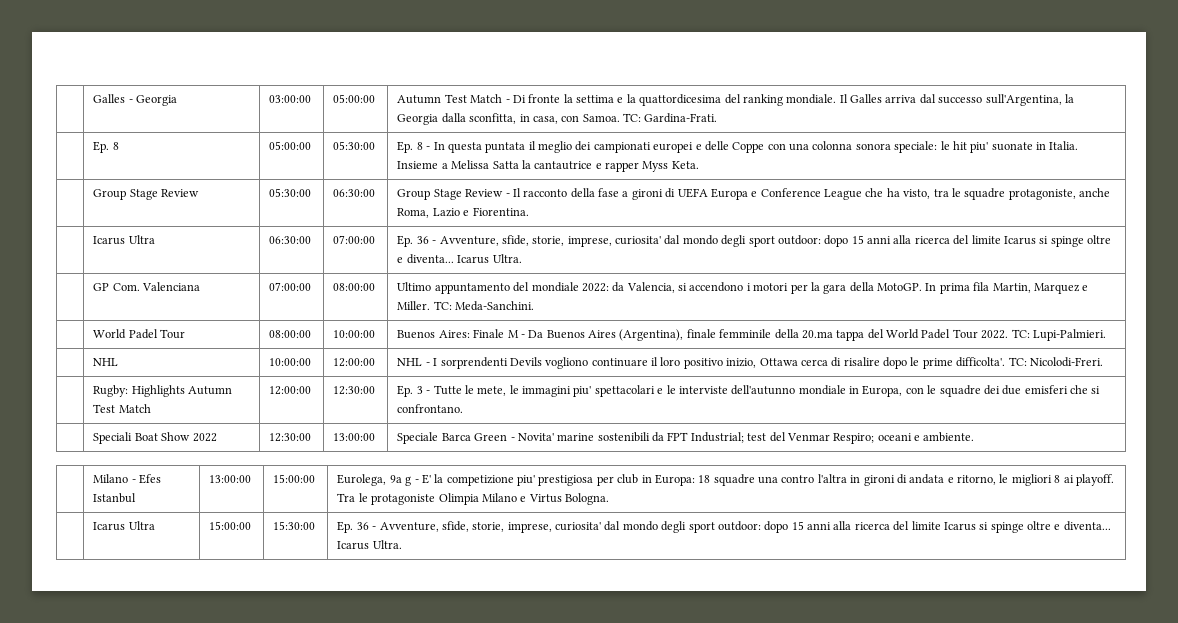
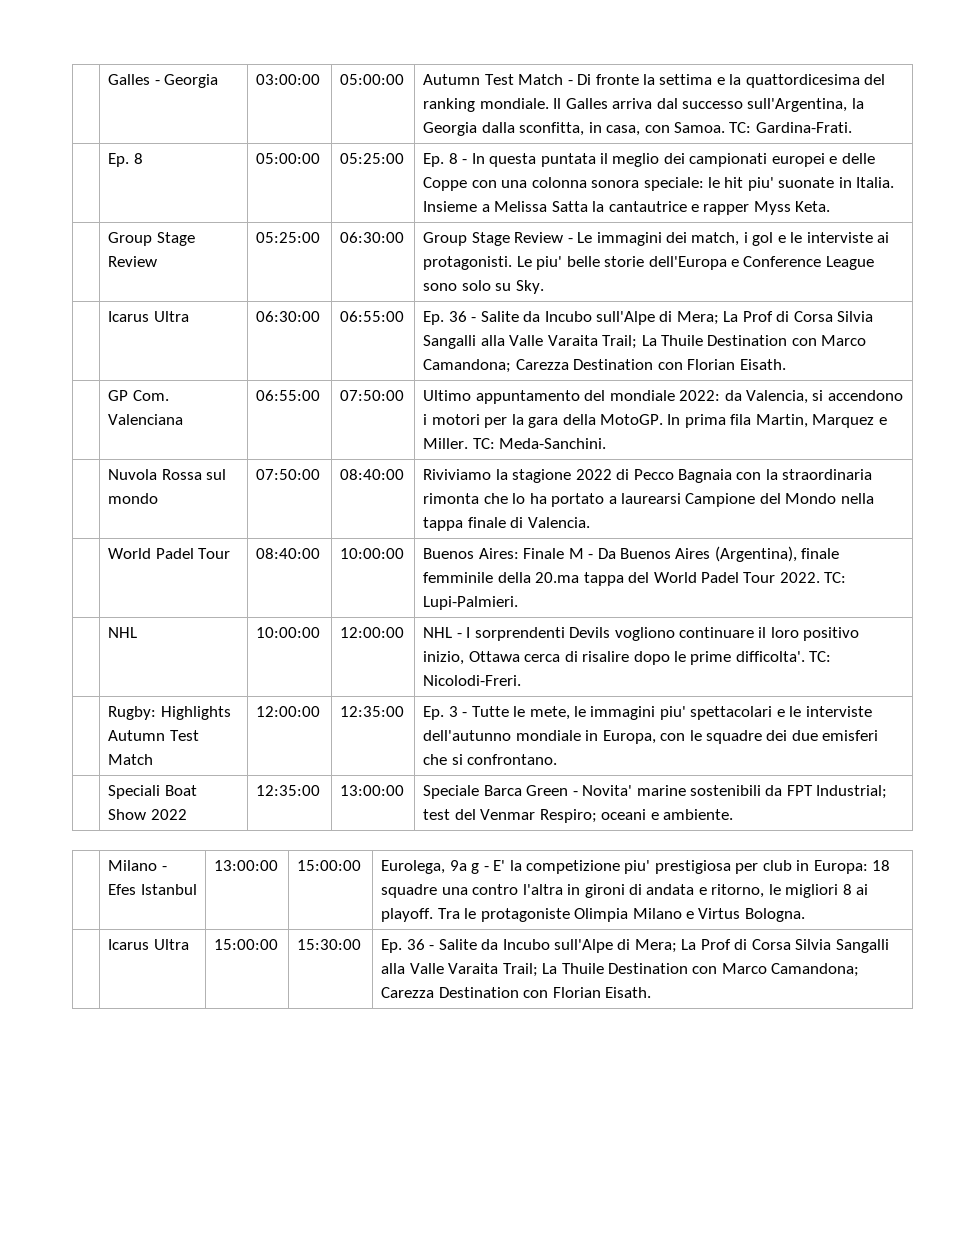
[333,141,376,150] 05:30:00 -> [340,153,405,164] 05:25:00
[269,188,312,197] 05:30:00 -> [256,232,321,243] 05:25:00
[512,188,1111,200] [397,207,529,218] Il racconto della fase a gironi di UEFA Europa e Conference League che ha visto, tra le squadre protagoniste, anche Roma, Lazio e Fiorentina. -> [577,232,890,246] [423,256,874,270] [423,280,544,294] Le immagini dei match, i gol e le interviste ai protagonisti. Le piu' belle storie dell'Europa e Conference League sono solo su Sky.
[333,235,376,244] [397,235,1112,247] [397,254,522,264] 07:00:00 | Ep. 36 - Avventure, sfide, storie, imprese, curiosita' dal mondo degli sport outdoor: dopo 15 anni alla ricerca del limite Icarus si spinge oltre e diventa... Icarus Ultra. -> [340,311,405,322] [423,311,874,325] [423,335,867,349] [423,359,786,373] 06:55:00 | Ep. 36 - Salite da Incubo sull'Alpe di Mera; La Prof di Corsa Silvia Sangalli alla Valle Varaita Trail; La Thuile Destination con Marco Camandona; Carezza Destination con Florian Eisath.
[269,282,312,291] [333,283,376,291] 07:00:00 | 08:00:00 -> [256,390,321,401] [340,390,405,401] 06:55:00 | 07:50:00
(535, 306) none -> [108,469,227,480] [108,493,159,504] [256,469,321,480] [340,469,405,480] [423,469,873,483] [423,493,874,507] [423,517,590,531] // | Nuvola Rossa sul mondo | 07:50:00 | 08:40:00 | Riviviamo la stagione 2022 di Pecco Bagnaia con la straordinaria rimonta che lo ha portato a laurearsi Campione del Mondo nella tappa finale di Valencia.
[269,330,312,338] 08:00:00 -> [256,548,321,559] 08:40:00
[333,386,376,395] 12:30:00 -> [340,706,405,717] 12:35:00
[269,433,312,442] 12:30:00 -> [256,785,321,796] 12:35:00
[379,521,1111,533] [337,540,402,550] Avventure, sfide, storie, imprese, curiosita' dal mondo degli sport outdoor: dopo 15 anni alla ricerca del limite Icarus si spinge oltre e diventa... Icarus Ultra. -> [438,939,889,953] [381,963,860,977] [381,987,652,998] Salite da Incubo sull'Alpe di Mera; La Prof di Corsa Silvia Sangalli alla Valle Varaita Trail; La Thuile Destination con Marco Camandona; Carezza Destination con Florian Eisath.

